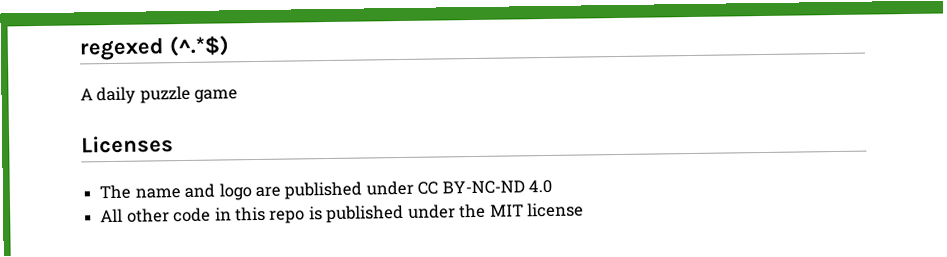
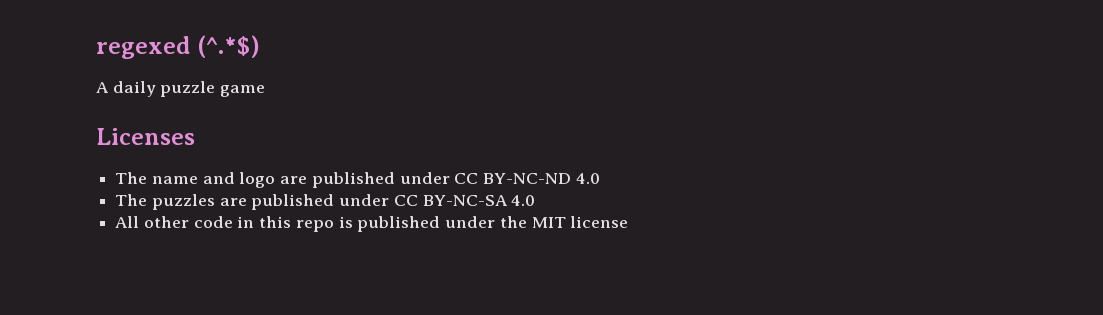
(553, 186) none -> [115,194,536,210] // The puzzles are published under CC BY-NC-SA 4.0

